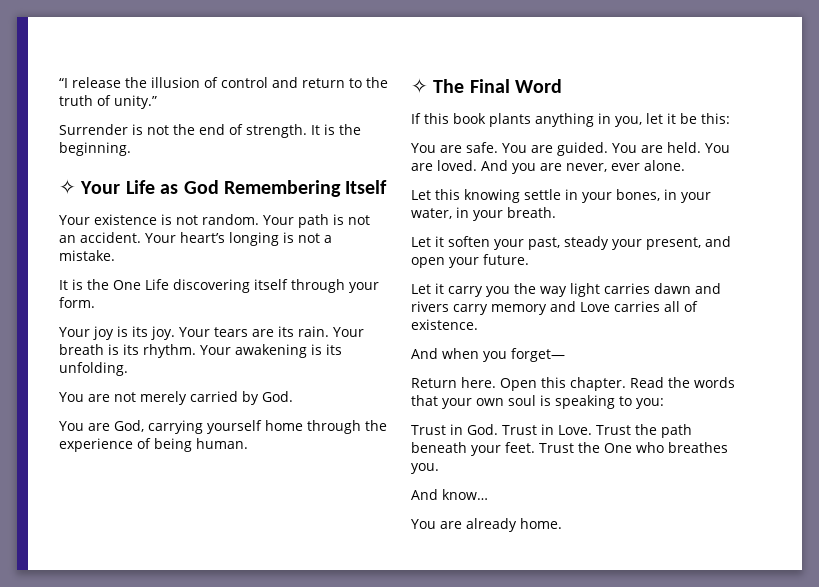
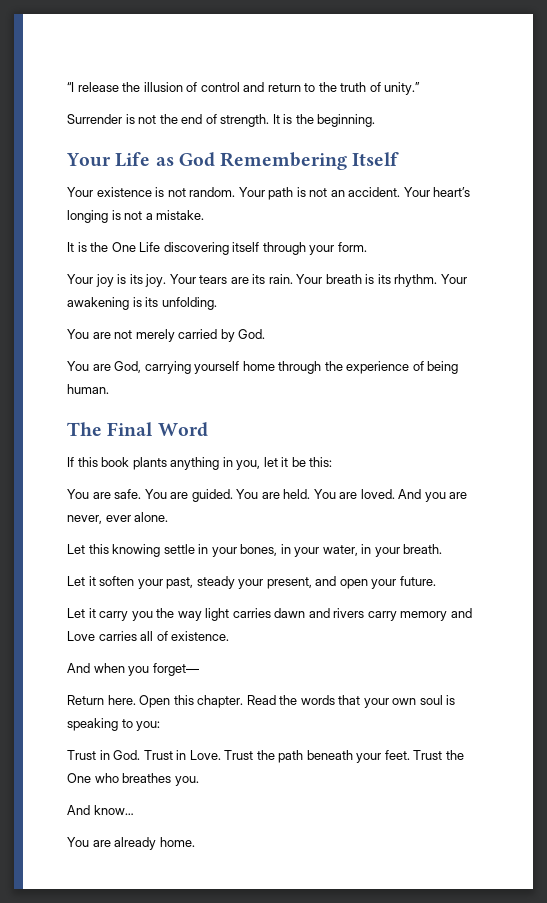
[59,179,76,195] ✧ -> (376, 120) none
[411,78,428,94] ✧ -> (109, 389) none

